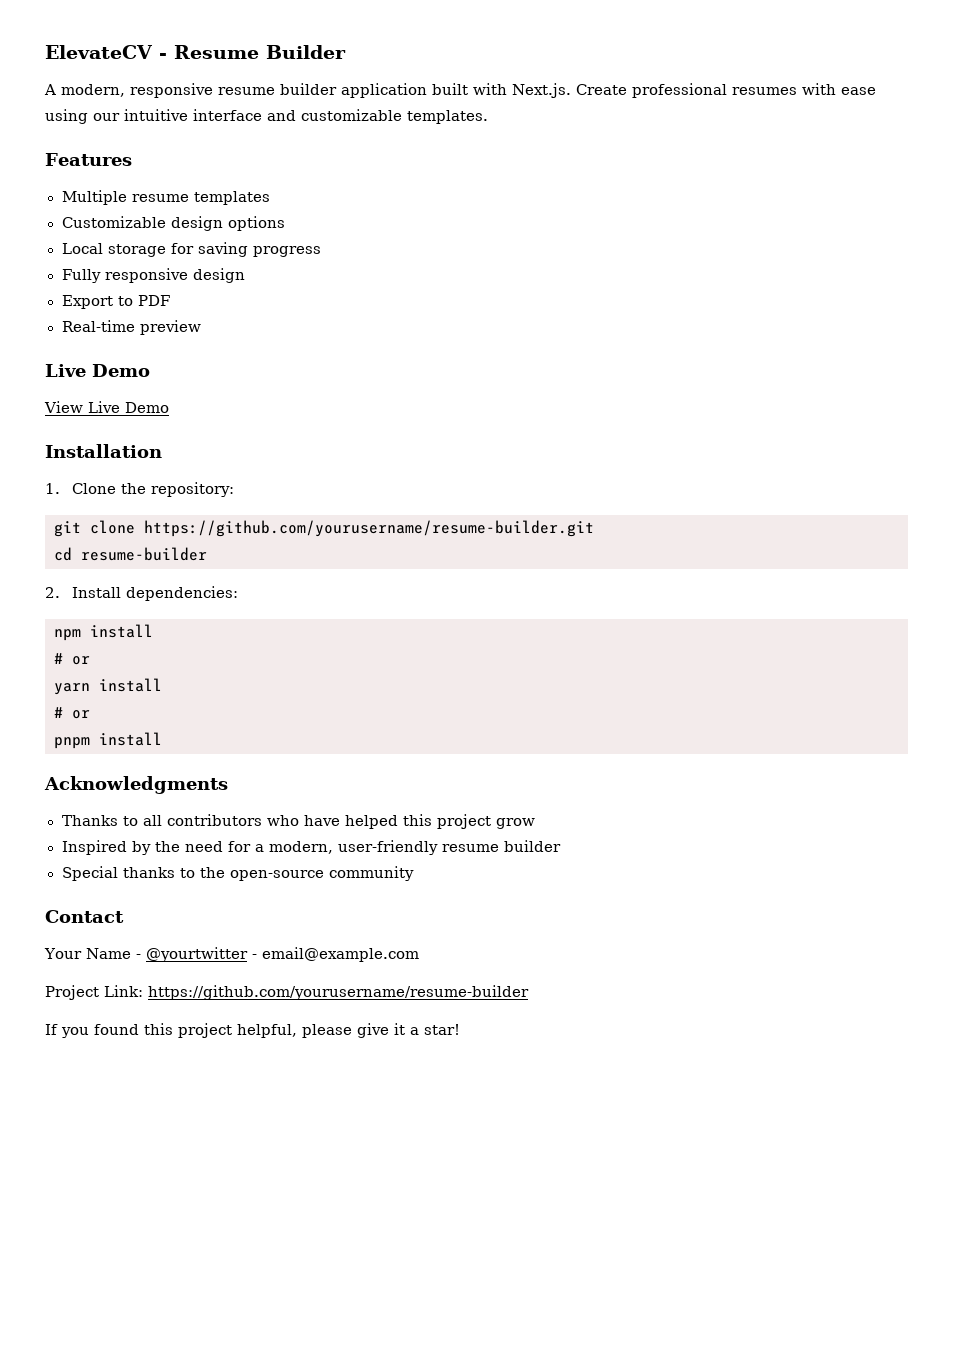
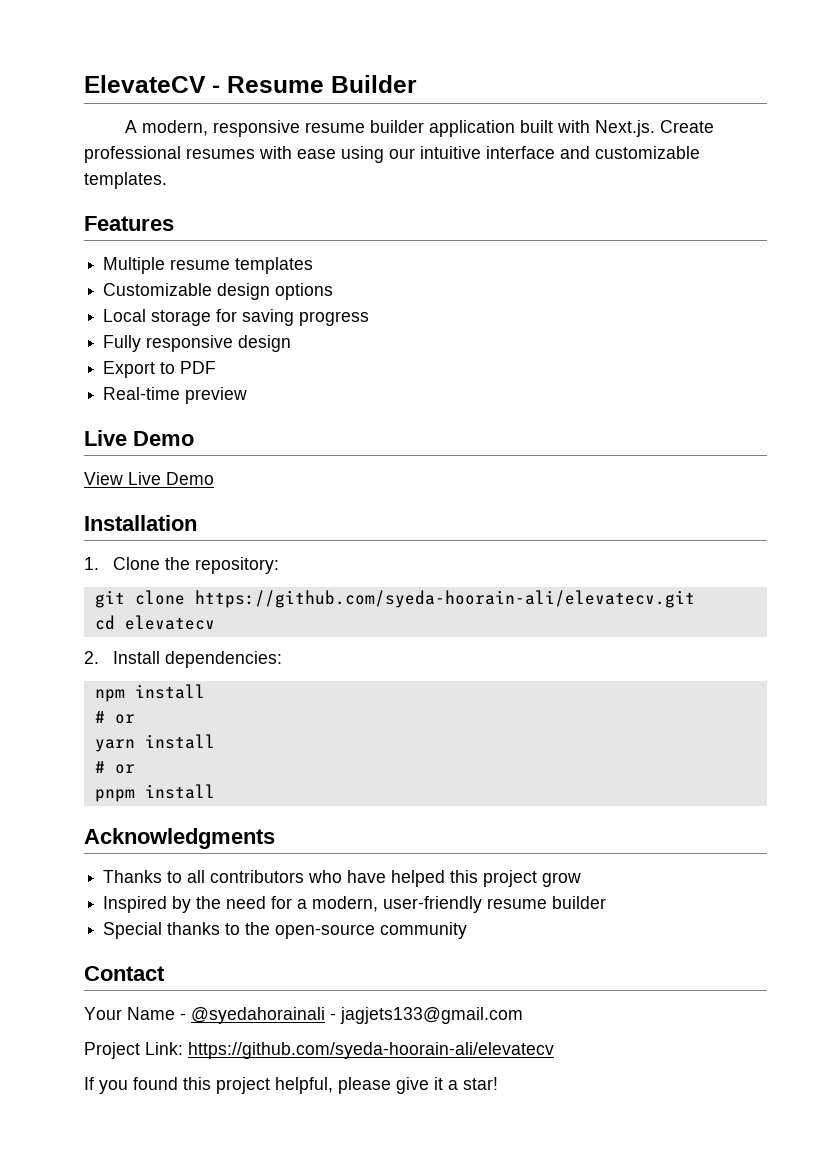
[144,520,594,537] https://github.com/yourusername/resume-builder.git -> [194,590,695,608] https://github.com/syeda-hoorain-ali/elevatecv.git
[81,547,207,561] resume-builder -> [124,615,215,630] elevatecv
[145,947,419,962] @yourtwitter - email@example.com -> [191,1007,523,1024] @syedahorainali - jagjets133@gmail.com
[148,985,529,1000] https://github.com/yourusername/resume-builder -> [188,1042,554,1059] https://github.com/syeda-hoorain-ali/elevatecv

